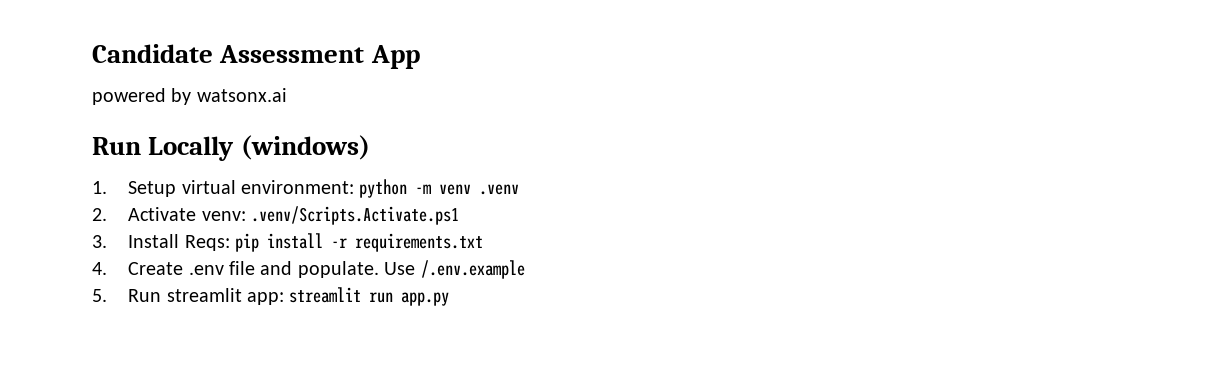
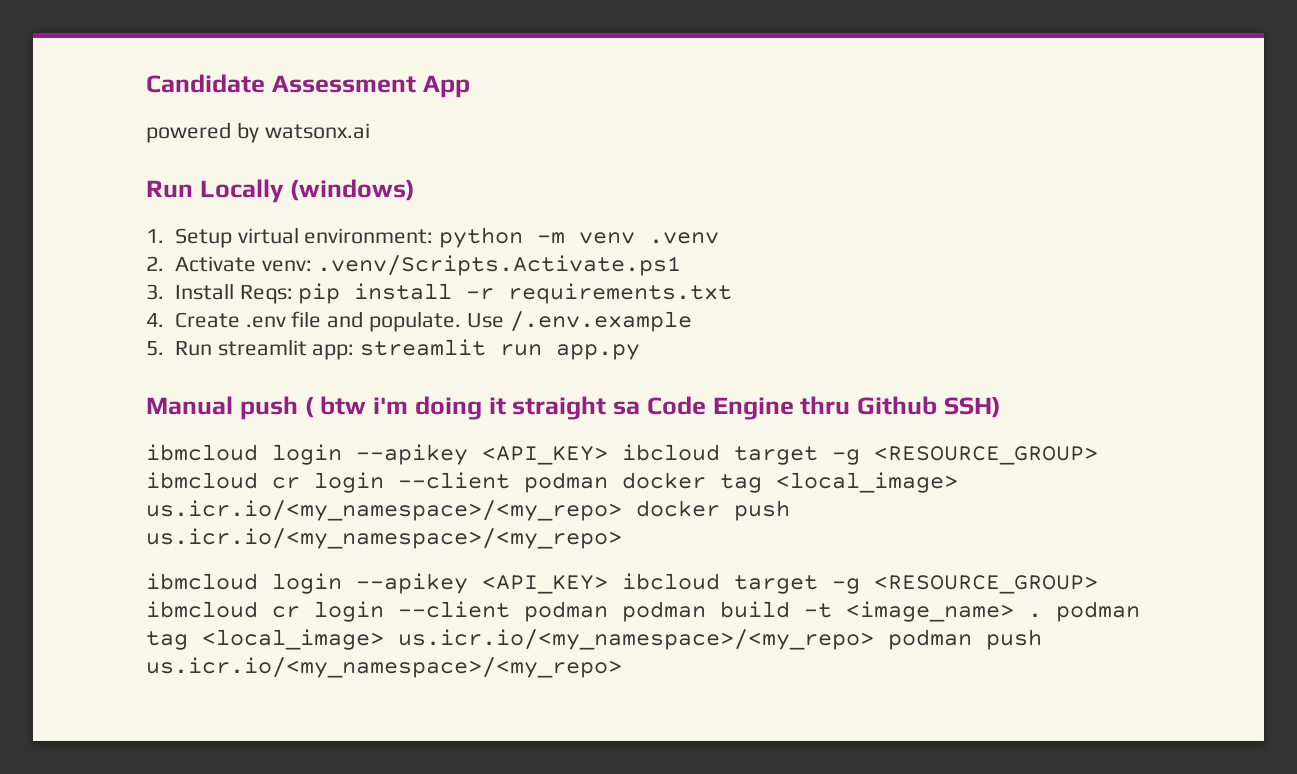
(450, 299) none -> [146,396,1001,420] [146,444,1098,465] [146,472,958,493] [146,500,790,521] [146,528,622,549] [146,573,1098,594] [146,601,1140,622] [146,629,1042,650] [146,657,622,678] // Manual push ( btw i'm doing it straight sa Code Engine thru Github SSH) // ibmcloud login --apikey <API_KEY> ibcloud target -g <RESOURCE_GROUP> ibmcloud cr login --client podman docker tag <local_image> us.icr.io/<my_namespace>/<my_repo> docker push us.icr.io/<my_namespace>/<my_repo> // ibmcloud login --apikey <API_KEY> ibcloud target -g <RESOURCE_GROUP> ibmcloud cr login --client podman podman build -t <image_name> . podman tag <local_image> us.icr.io/<my_namespace>/<my_repo> podman push us.icr.io/<my_namespace>/<my_repo>

